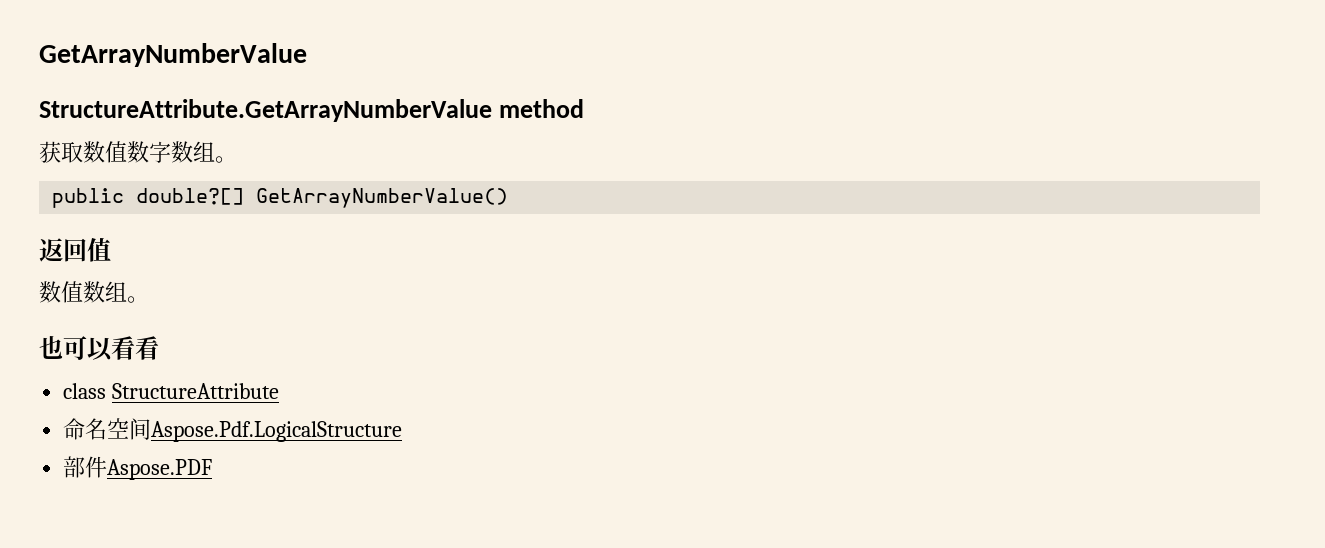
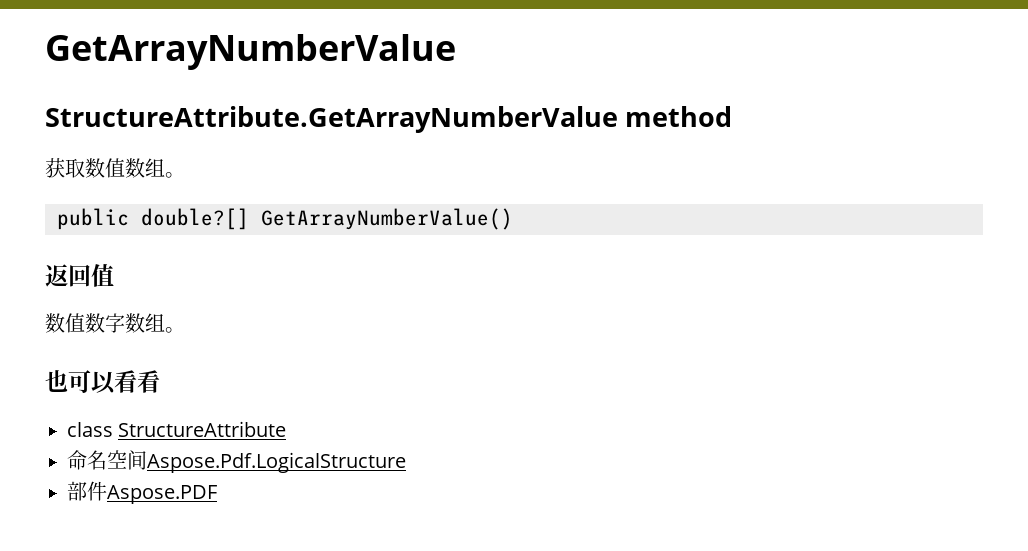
[149,141,193,163] 字数 -> (145, 168) none
(105, 292) none -> [105,313,145,333] 字数

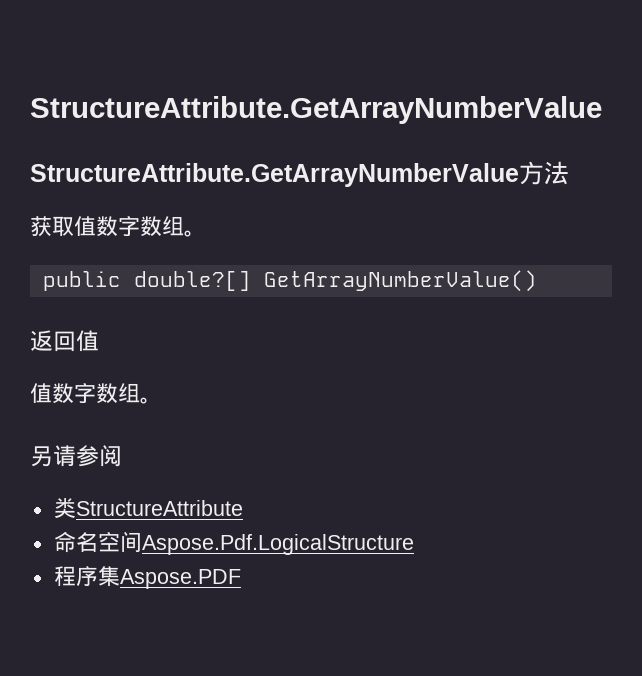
[45,34,456,70] [45,106,733,133] GetArrayNumberValue // StructureAttribute.GetArrayNumberValue method -> [30,96,602,124] [30,161,569,187] StructureAttribute.GetArrayNumberValue // StructureAttribute.GetArrayNumberValue方法
[85,158,125,178] 数值 -> [74,216,140,237] 值数字
[45,313,185,333] [45,370,160,394] [67,422,113,437] 数值数字数组。 // 也可以看看 // class -> [30,383,162,404] [30,445,122,467] [53,498,76,518] 值数字数组。 // 另请参阅 // 类
[67,481,107,501] 部件 -> [53,566,120,587] 程序集

